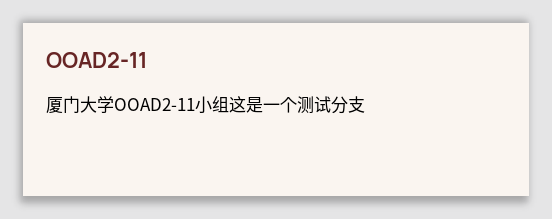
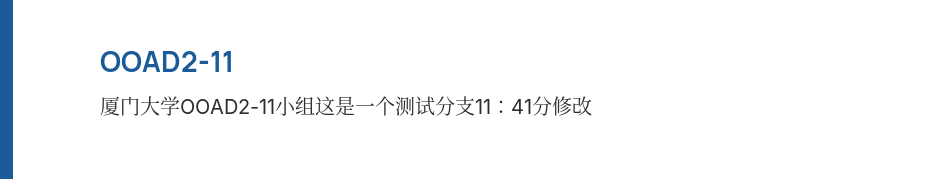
(365, 104) none -> [475,96,592,116] 11：41分修改

